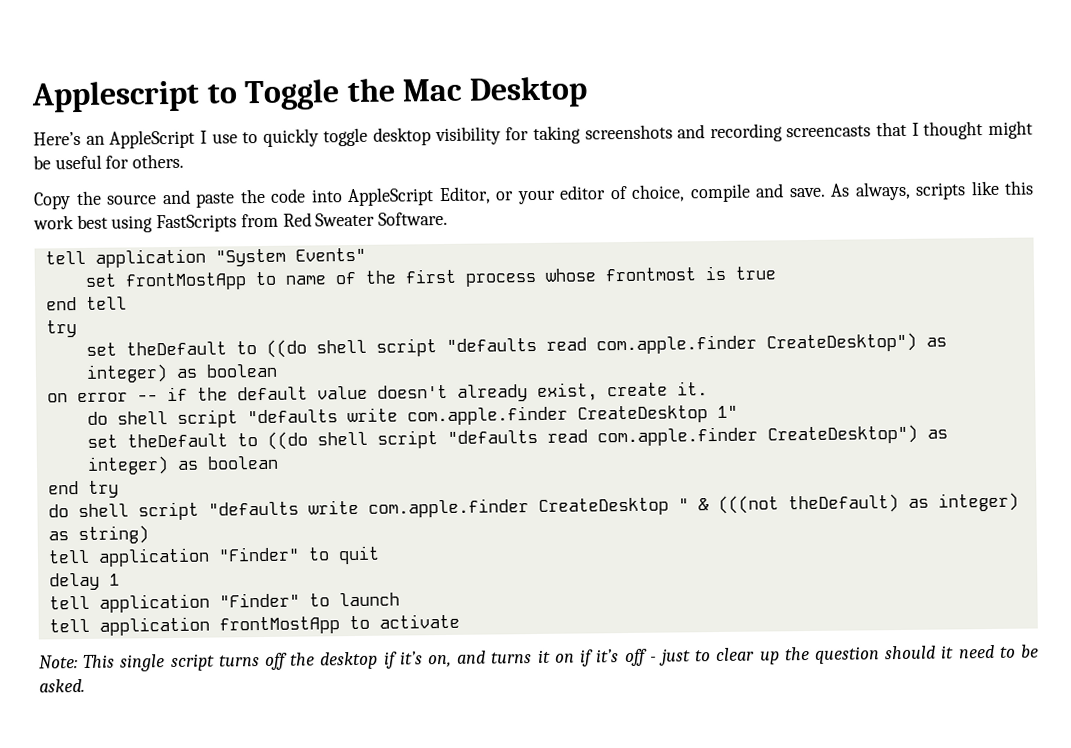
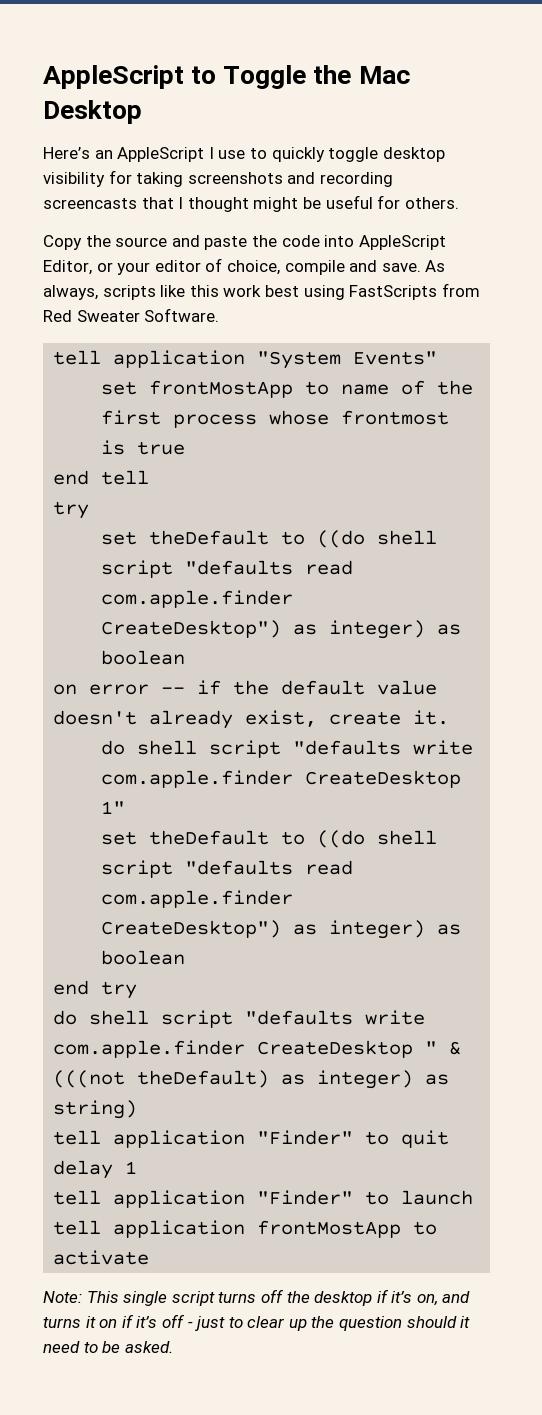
[31,80,200,113] Applescript -> [43,65,184,89] AppleScript

